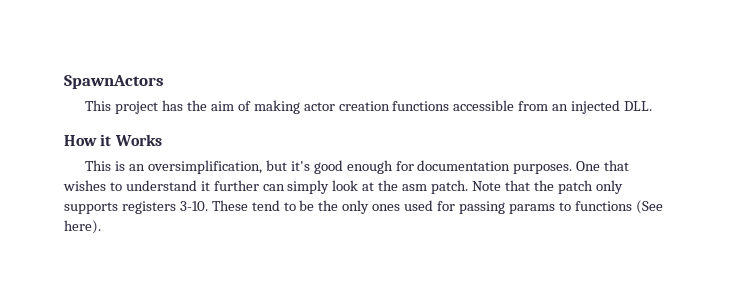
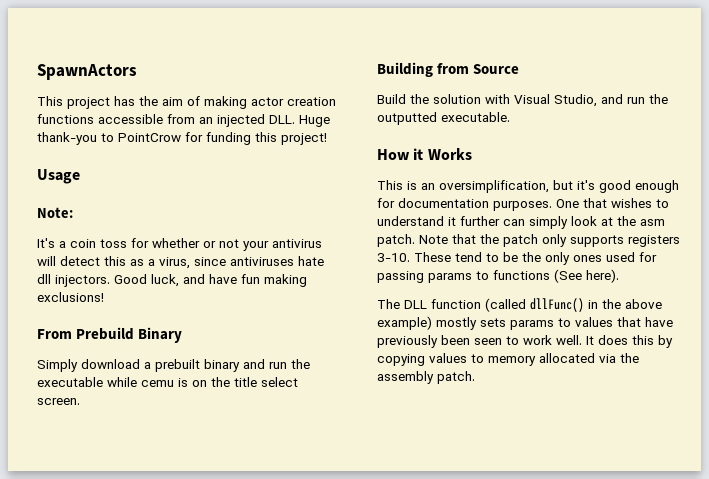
(653, 106) none -> [299,115,330,127] [37,132,327,145] [37,169,80,184] [37,207,73,218] [37,238,322,251] [37,256,324,269] [37,274,307,287] [37,292,104,302] [37,327,183,343] [37,359,310,372] [37,377,298,387] [37,398,80,405] [377,62,520,77] [377,94,668,107] [377,112,510,125] Huge thank-you to PointCrow for funding this project! // Usage // Note: // It's a coin toss for whether or not your antivirus will detect this as a virus, since antiviruses hate dll injectors. Good luck, and have fun making exclusions! // From Prebuild Binary // Simply download a prebuilt binary and run the executable while cemu is on the title select screen. // Building from Source // Build the solution with Visual Studio, and run the outputted executable.
(101, 227) none -> [377,298,662,312] [377,316,673,330] [377,335,673,348] [377,353,639,366] [377,371,475,384] // The DLL function (called dllFunc() in the above example) mostly sets params to values that have previously been seen to work well. It does this by copying values to memory allocated via the assembly patch.

